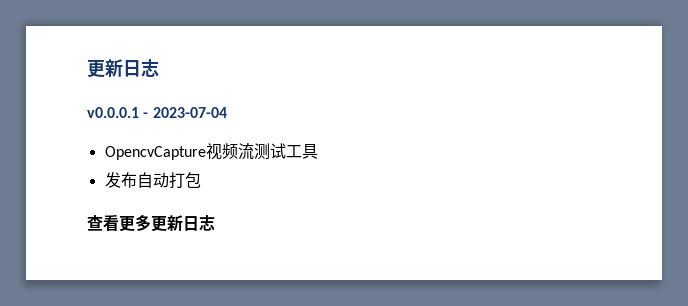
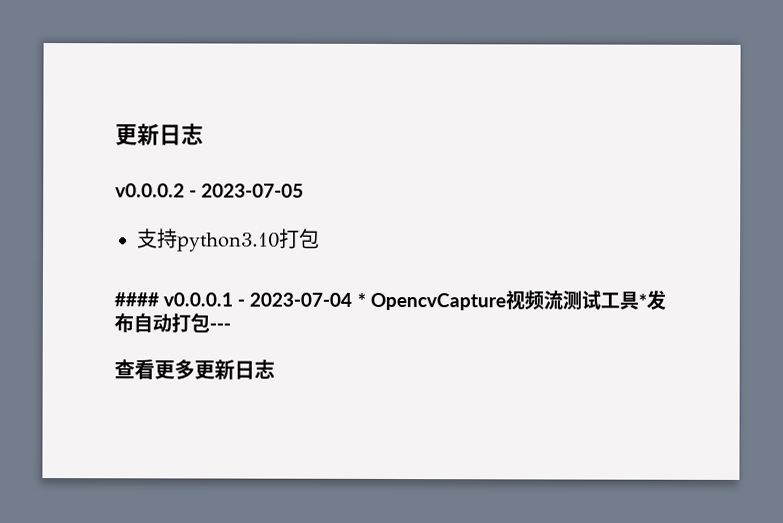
(159, 68) none -> [115,183,305,198] [137,228,320,252] [114,292,159,307] v0.0.0.2 - 2023-07-05 // 支持python3.10打包 // ####
(227, 112) // -> [356,292,366,307] *
(318, 151) // -> [637,293,647,308] *
(201, 180) none -> [209,323,231,331] ---

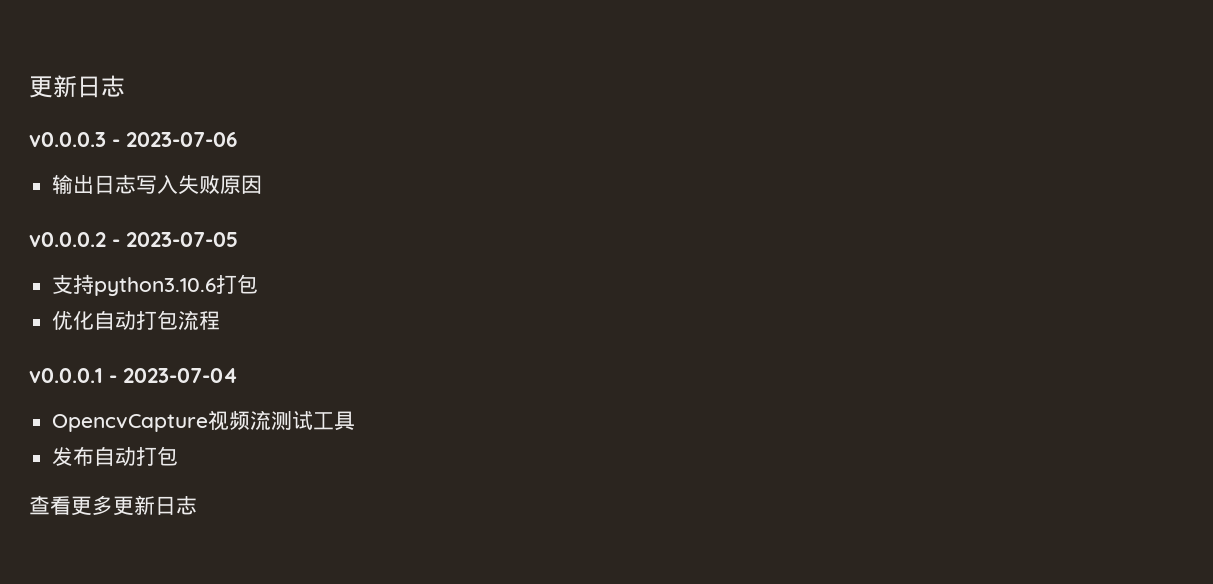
[115,123,204,146] 更新日志 -> [29,75,125,98] [29,132,238,147] [52,174,263,195] 更新日志 // v0.0.0.3 - 2023-07-06 // 输出日志写入失败原因
[177,228,320,252] [114,292,159,307] python3.10打包 // #### -> [94,274,259,296] [52,310,221,330] python3.10.6打包 // 优化自动打包流程 //
[356,292,366,307] * -> (238, 375) //
[637,293,647,308] * -> (356, 421) //
[209,323,231,331] --- -> (179, 456) none

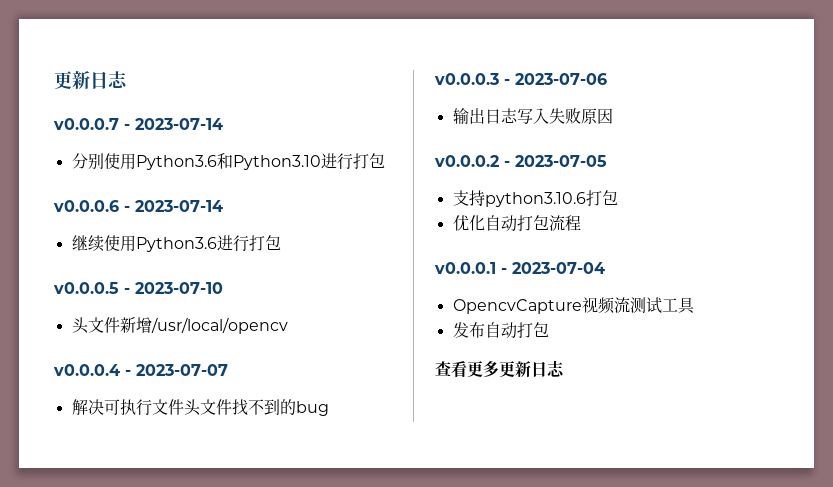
[29,75,125,98] 更新日志 -> [54,71,128,89] [53,118,223,130] [71,153,385,170] [53,200,223,212] [71,235,281,252] [53,282,223,294] [71,317,288,334] [53,364,228,376] [71,399,329,416] 更新日志 // v0.0.0.7 - 2023-07-14 // 分别使用Python3.6和Python3.10进行打包 // v0.0.0.6 - 2023-07-14 // 继续使用Python3.6进行打包 // v0.0.0.5 - 2023-07-10 // 头文件新增/usr/local/opencv // v0.0.0.4 - 2023-07-07 // 解决可执行文件头文件找不到的bug

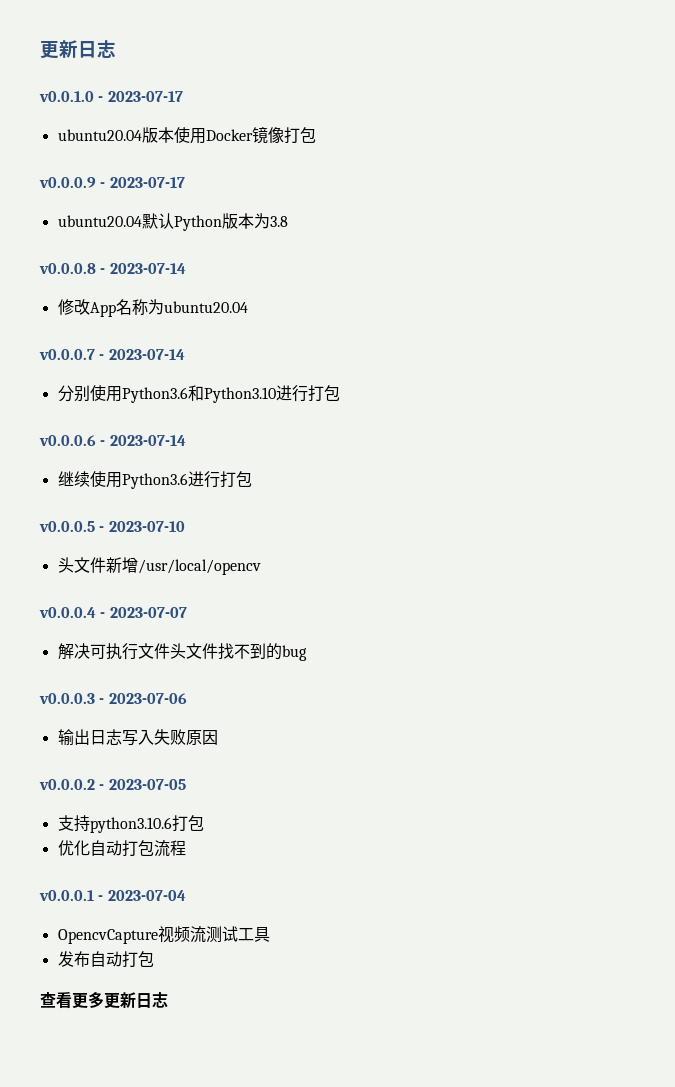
[54,71,128,89] 更新日志 -> [40,40,116,59] [39,91,183,102] [57,126,316,144] [39,177,185,188] [57,213,288,231] [39,263,186,274] [57,299,248,317] 更新日志 // v0.0.1.0 - 2023-07-17 // ubuntu20.04版本使用Docker镜像打包 // v0.0.0.9 - 2023-07-17 // ubuntu20.04默认Python版本为3.8 // v0.0.0.8 - 2023-07-14 // 修改App名称为ubuntu20.04

